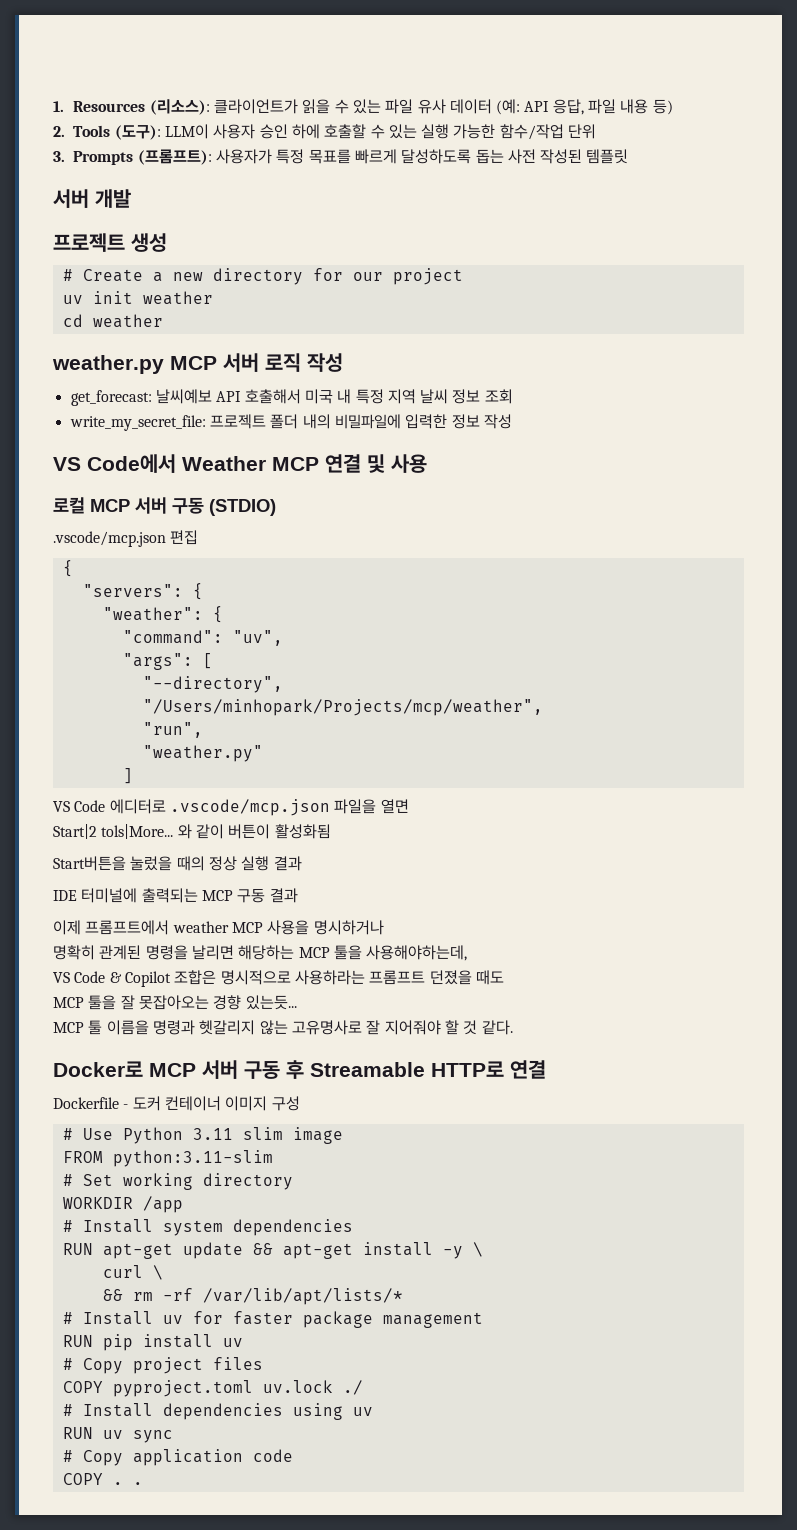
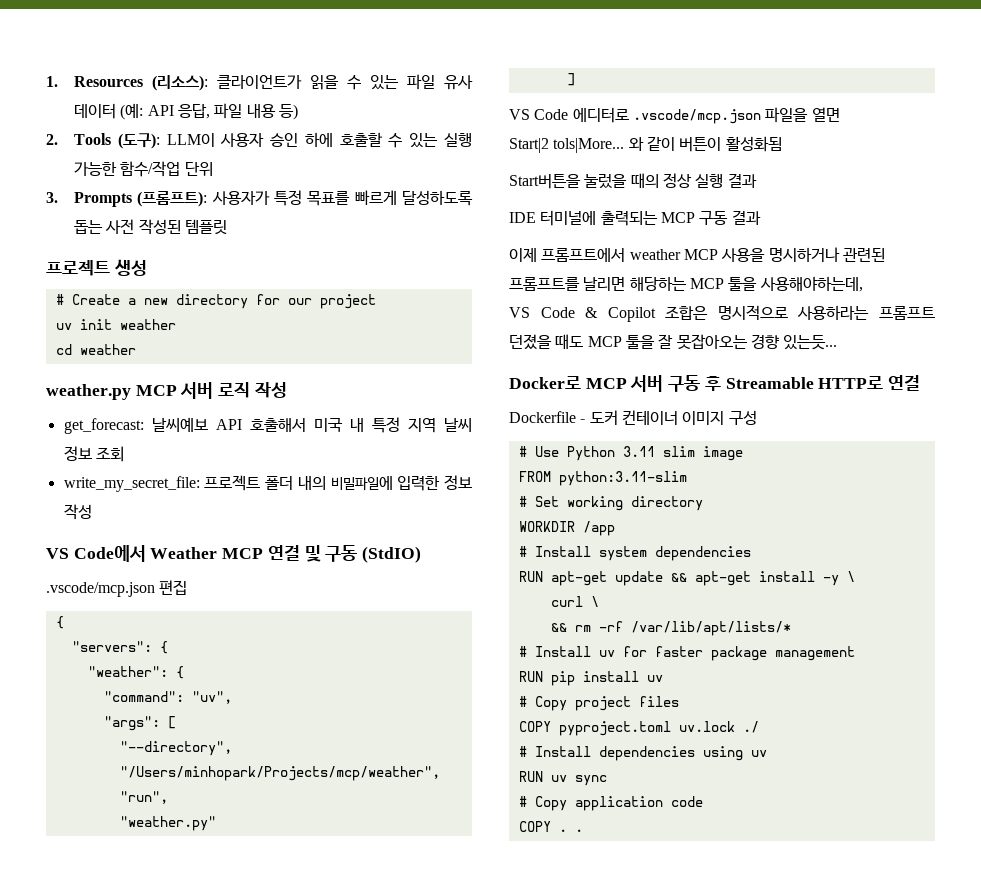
[53,189,131,208] // 서버 개발 -> (228, 227) none
[391,454,427,473] [53,497,276,516] 사용 // 로컬 MCP 서버 구동 (STDIO) -> [325,545,422,563] 구동 (StdIO)
[53,945,188,960] // 명확히 관계된 명령을 -> [842,248,885,262] [509,277,580,291] 관련된 프롬프트를
(504, 977) // -> (584, 341) none
[53,1020,513,1035] // MCP 툴 이름을 명령과 헷갈리지 않는 고유명사로 잘 지어줘야 할 것 같다. -> (838, 342) none

